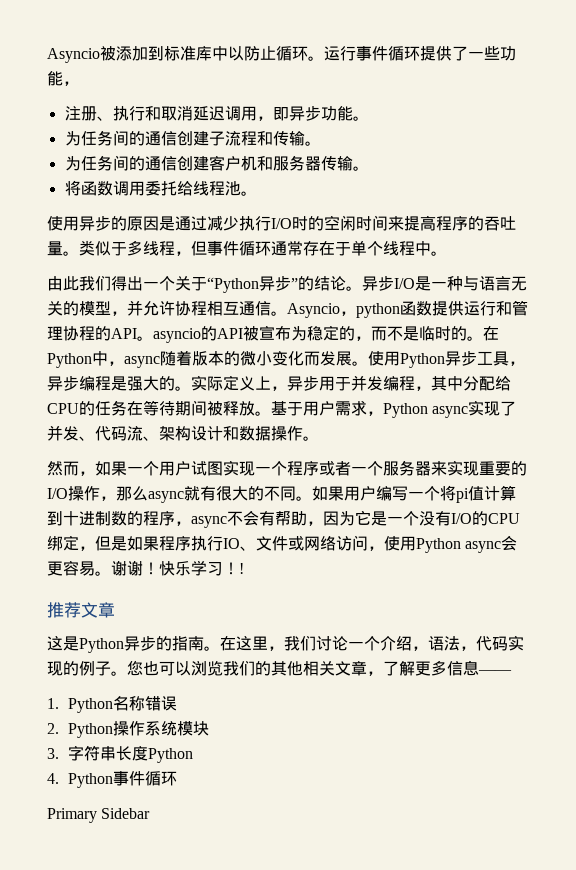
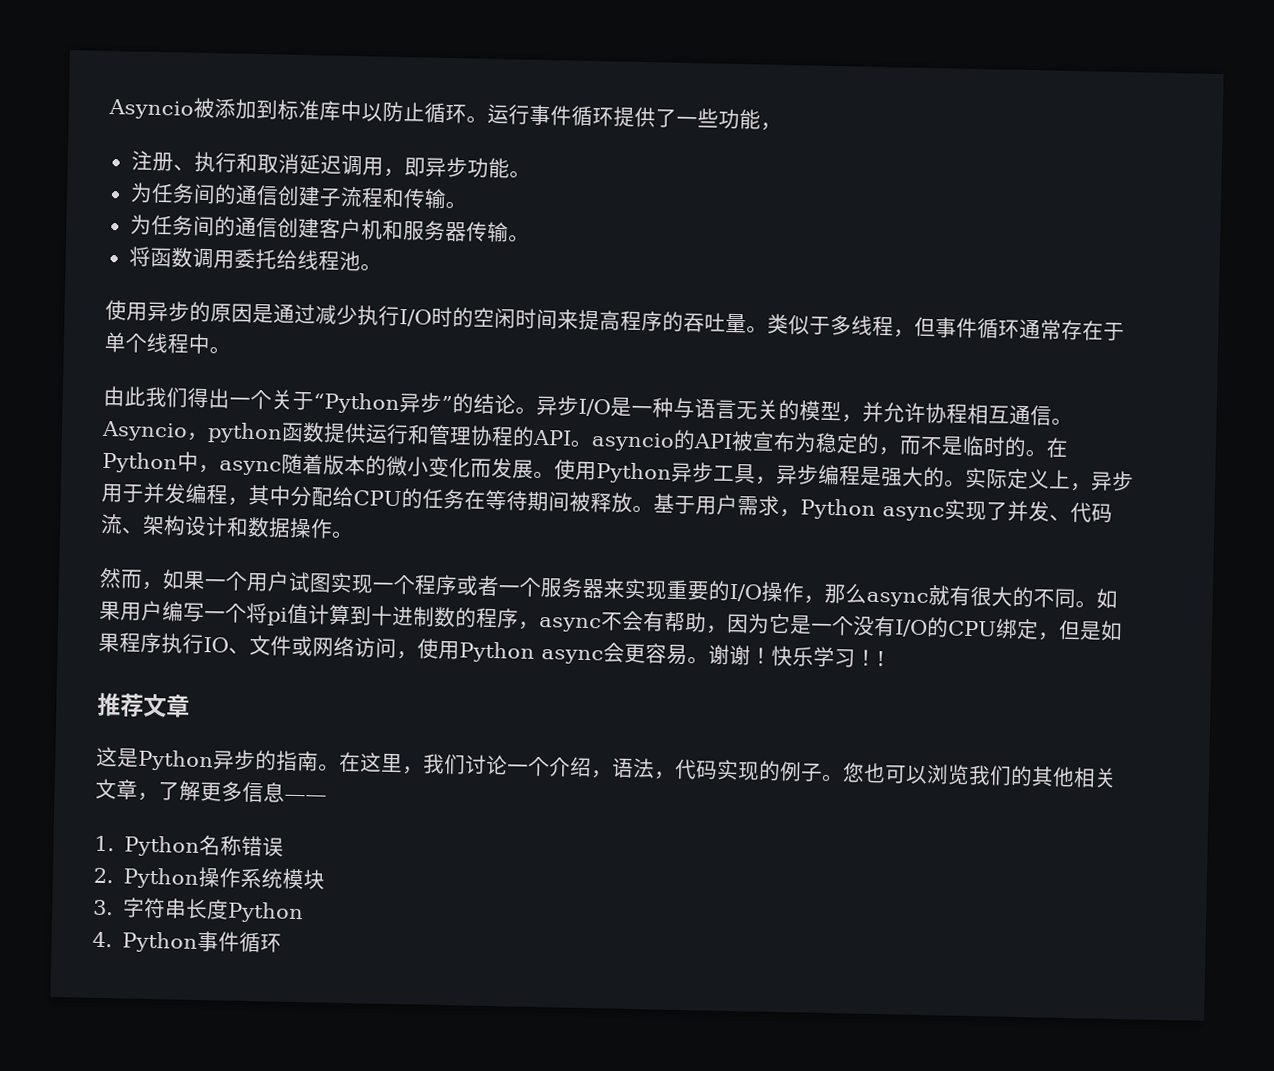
[47,808,151,823] // Primary Sidebar -> (283, 943) none

